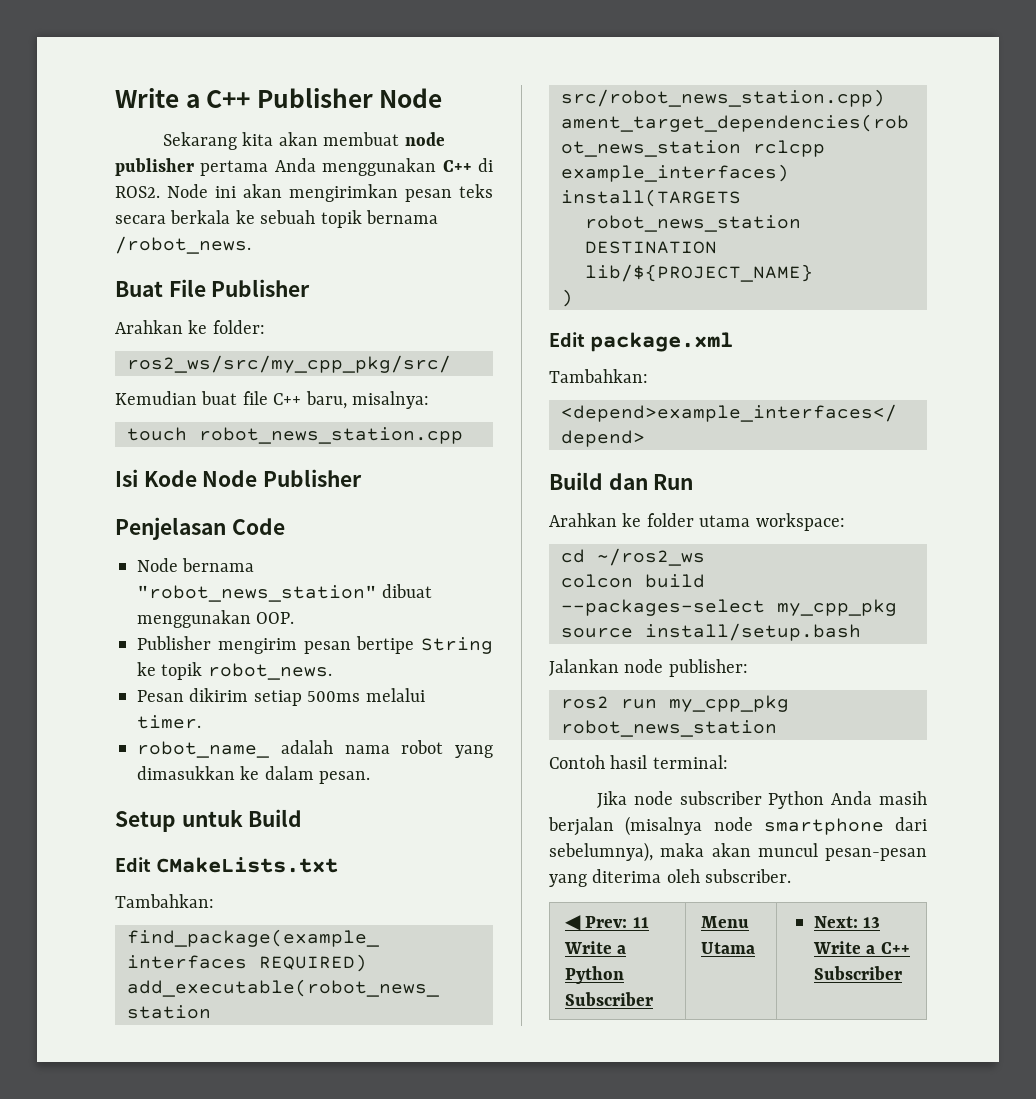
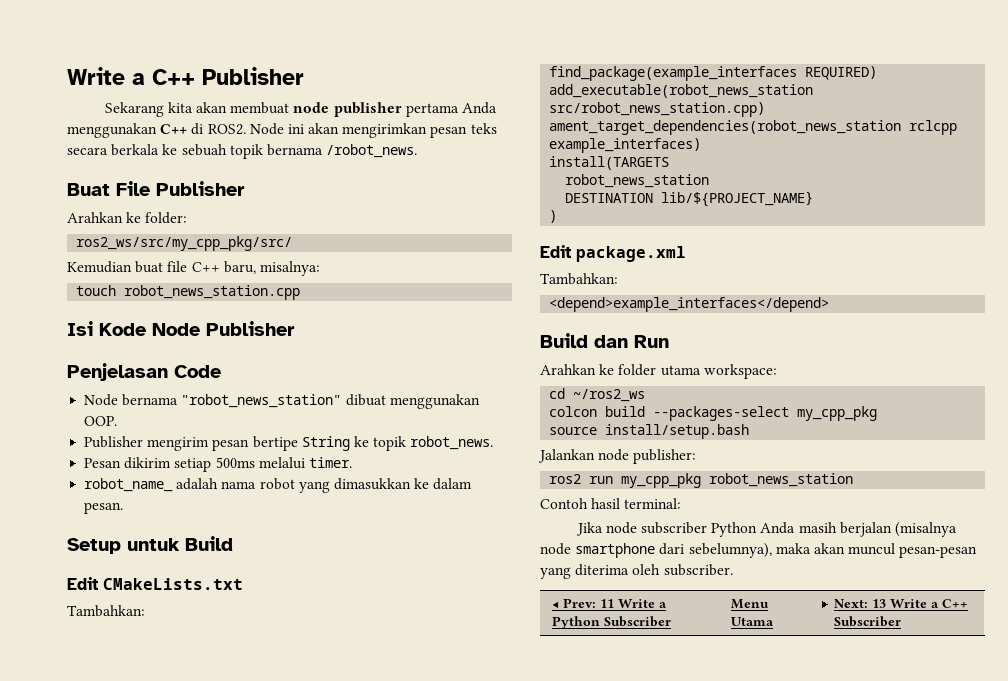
[379,88,443,108] Node -> (304, 76) none

